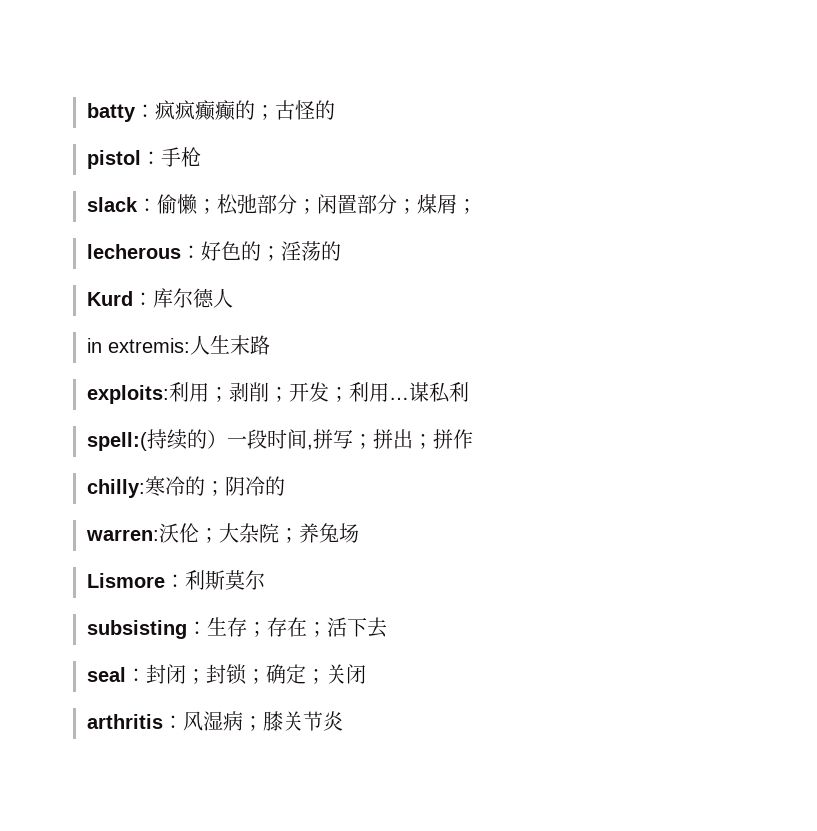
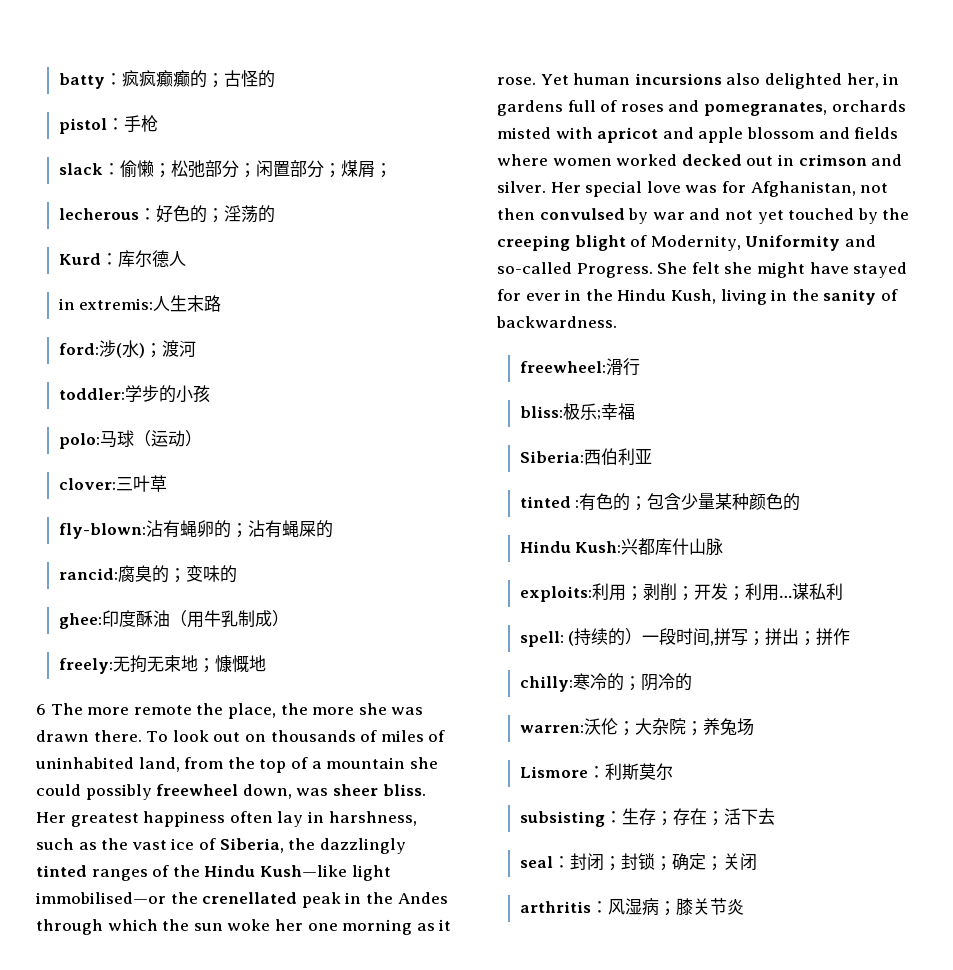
(271, 345) none -> [58,340,196,358] [58,385,210,403] [58,430,202,449] [58,475,167,492] [58,520,333,539] [58,565,237,583] [58,610,289,629] [58,655,266,674] [36,703,424,719] [36,730,446,742] [35,757,438,773] [36,784,426,800] [36,811,417,827] [36,838,406,854] [36,865,391,881] [35,892,448,908] [36,919,452,935] [497,73,900,89] [497,100,906,116] [497,127,899,143] [497,154,903,166] [497,181,889,197] [497,208,910,224] [497,235,876,251] [497,262,908,278] [497,289,898,305] [496,316,617,328] [519,358,640,376] [519,403,635,420] [519,448,652,465] [519,493,801,511] [519,538,724,555] // ford:涉(水)；渡河 // toddler:学步的小孩 // polo:马球（运动） // clover:三叶草 // fly-blown:沾有蝇卵的；沾有蝇屎的 // rancid:腐臭的；变味的 // ghee:印度酥油（用牛乳制成） // freely:无拘无束地；慷慨地 // 6 The more remote the place, the more she was drawn there. To look out on thousands of miles of uninhabited land, from the top of a mountain she could possibly freewheel down, was sheer bliss. Her greatest happiness often lay in harshness, such as the vast ice of Siberia, the dazzlingly tinted ranges of the Hindu Kush—like light immobilised—or the crenellated peak in the Andes through which the sun woke her one morning as it rose. Yet human incursions also delighted her, in gardens full of roses and pomegranates, orchards misted with apricot and apple blossom and fields where women worked decked out in crimson and silver. Her special love was for Afghanistan, not then convulsed by war and not yet touched by the creeping blight of Modernity, Uniformity and so-called Progress. She felt she might have stayed for ever in the Hindu Kush, living in the sanity of backwardness. // freewheel:滑行 // bliss:极乐;幸福 // Siberia:西伯利亚 // tinted :有色的；包含少量某种颜色的 // Hindu Kush:兴都库什山脉
[87,432,148,451] spell:( -> [519,631,575,647] spell: (

